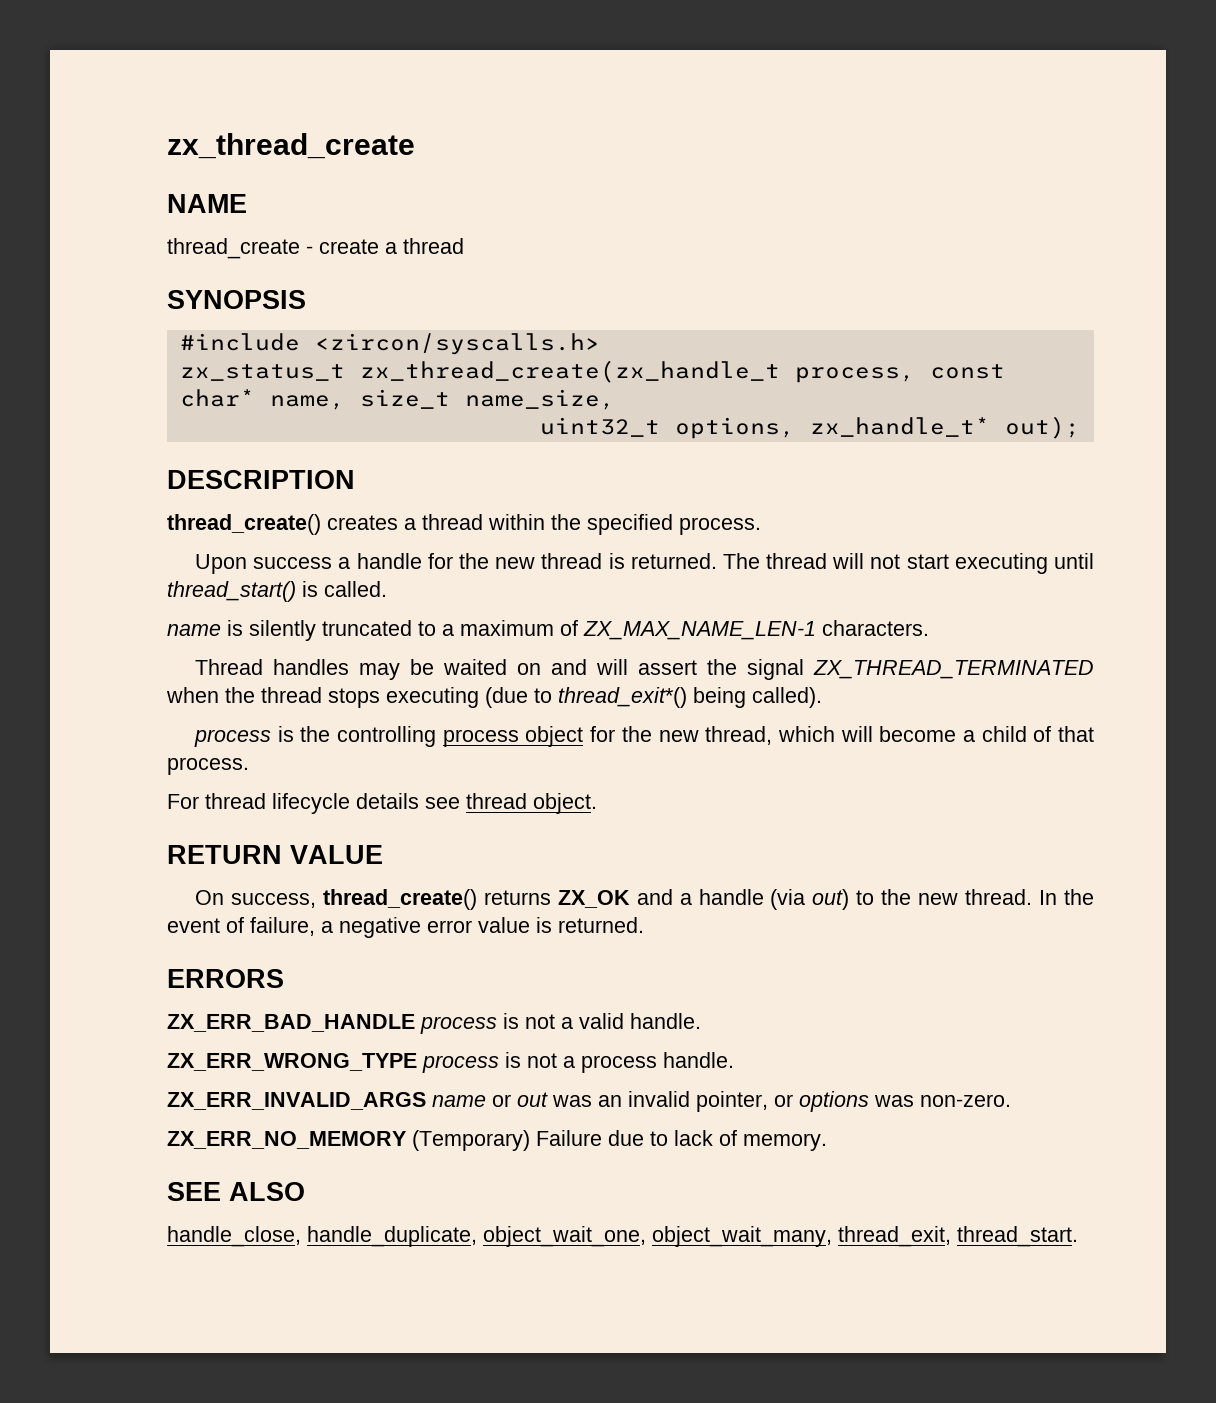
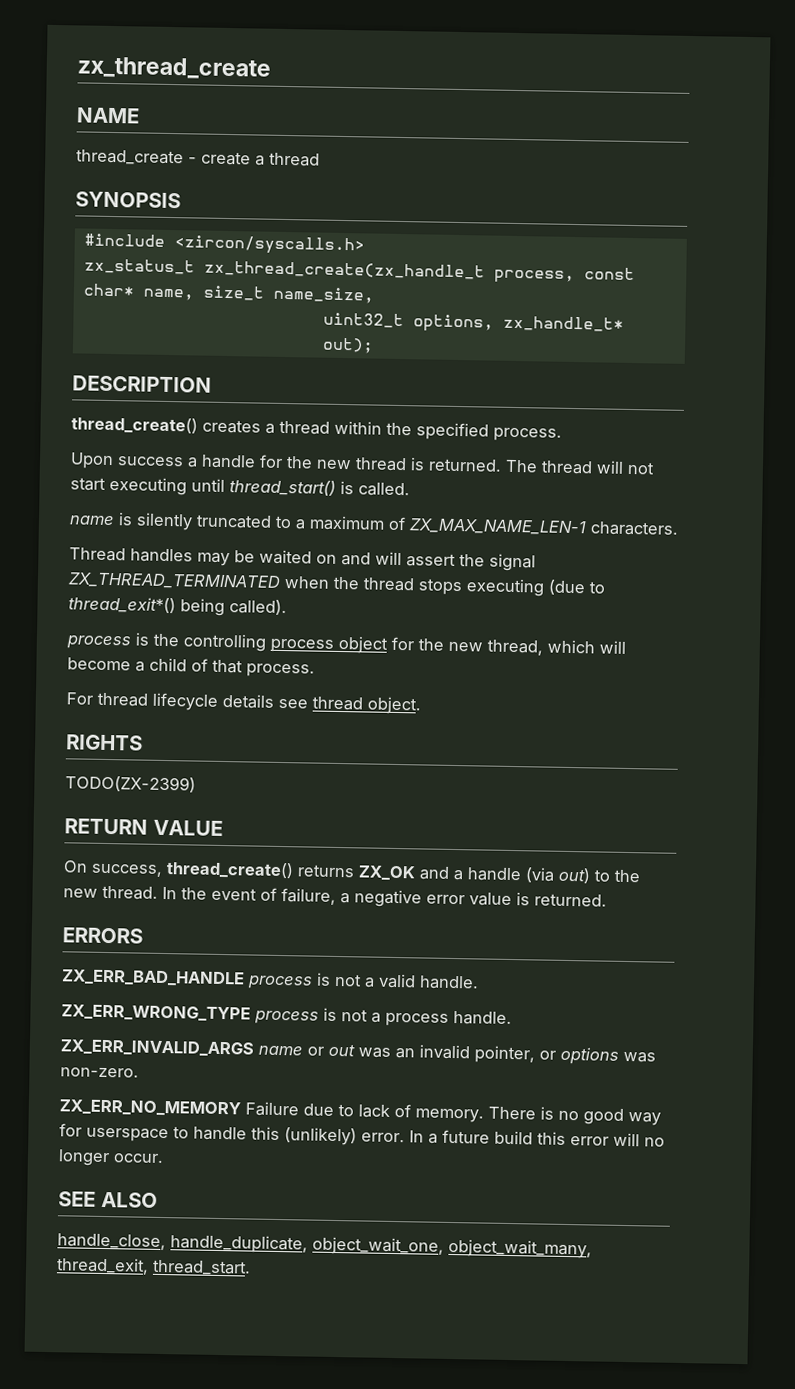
(597, 803) none -> [66,734,143,751] [65,775,196,793] // RIGHTS // TODO(ZX-2399)
[412,1130,530,1151] (Temporary) -> (241, 1108) none
(827, 1142) none -> [488,1106,661,1126] [59,1123,665,1147] [58,1149,164,1167] There is no good way for userspace to handle this (unlikely) error. In a future build this error will no longer occur.

